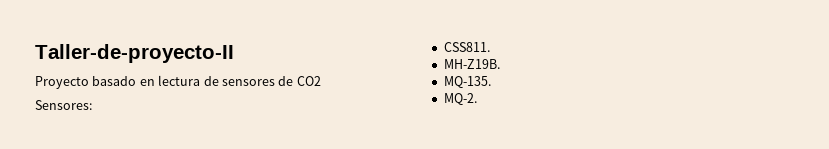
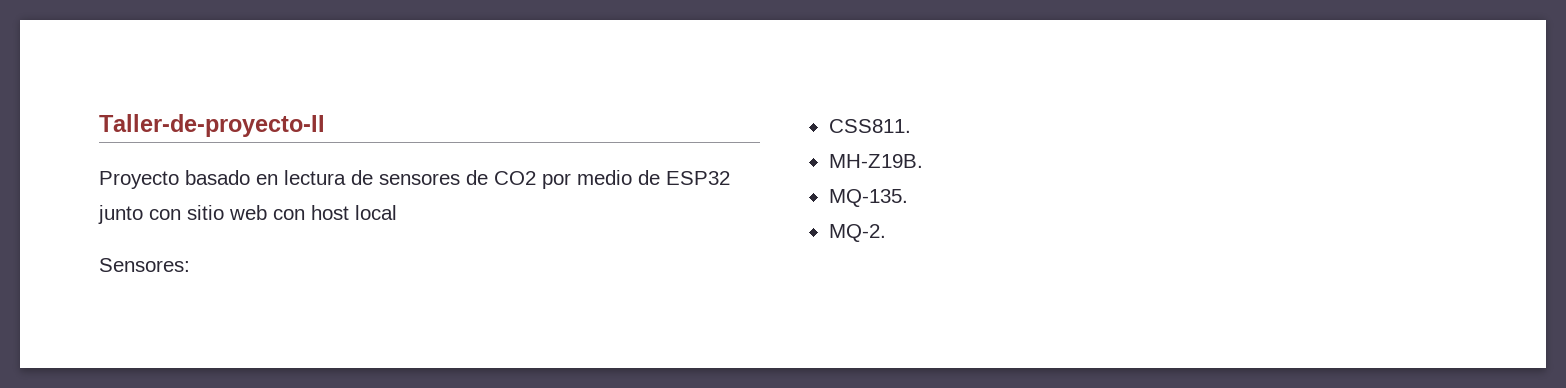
(321, 81) none -> [542,170,730,189] [98,205,397,224] por medio de ESP32 junto con sitio web con host local

